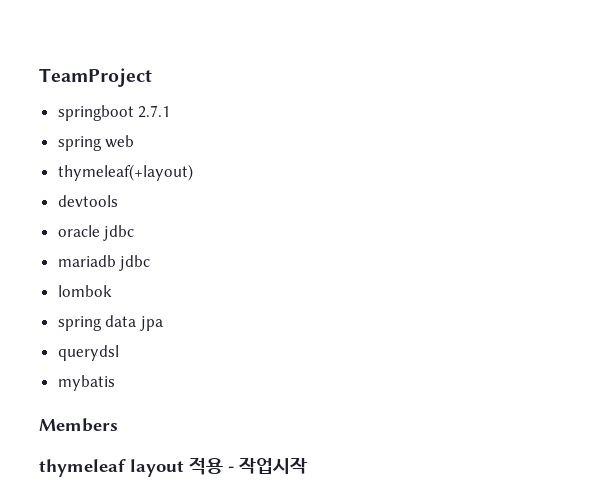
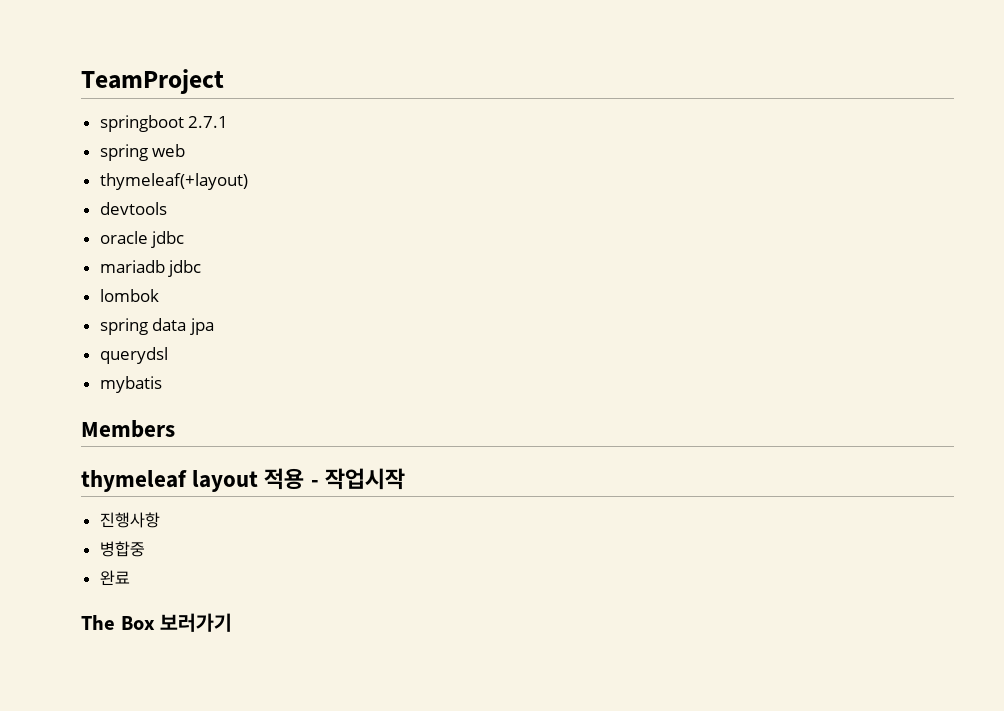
(307, 465) none -> [99,512,160,528] [99,541,145,557] [99,570,130,586] [81,613,233,632] // 진행사항 // 병합중 // 완료 // The Box 보러가기

